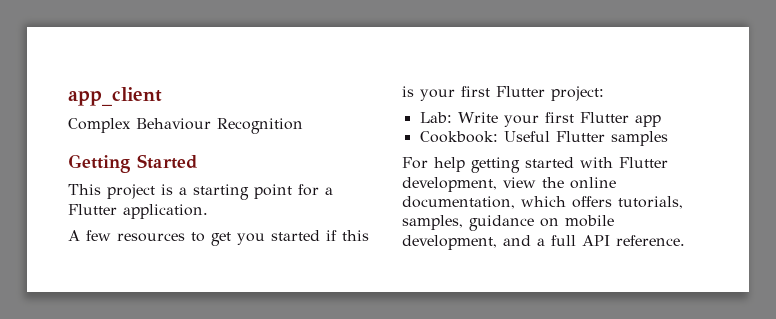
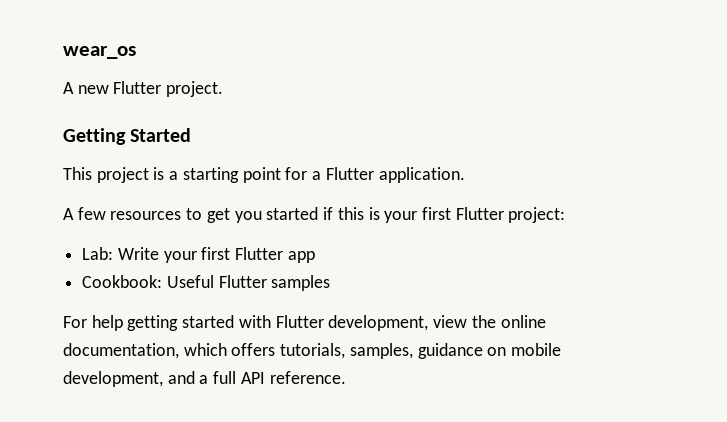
[68,87,162,106] [68,118,303,134] app_client // Complex Behaviour Recognition -> [63,46,136,59] [63,81,224,97] wear_os // A new Flutter project.

